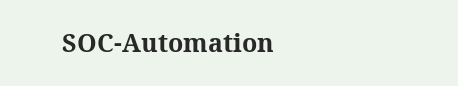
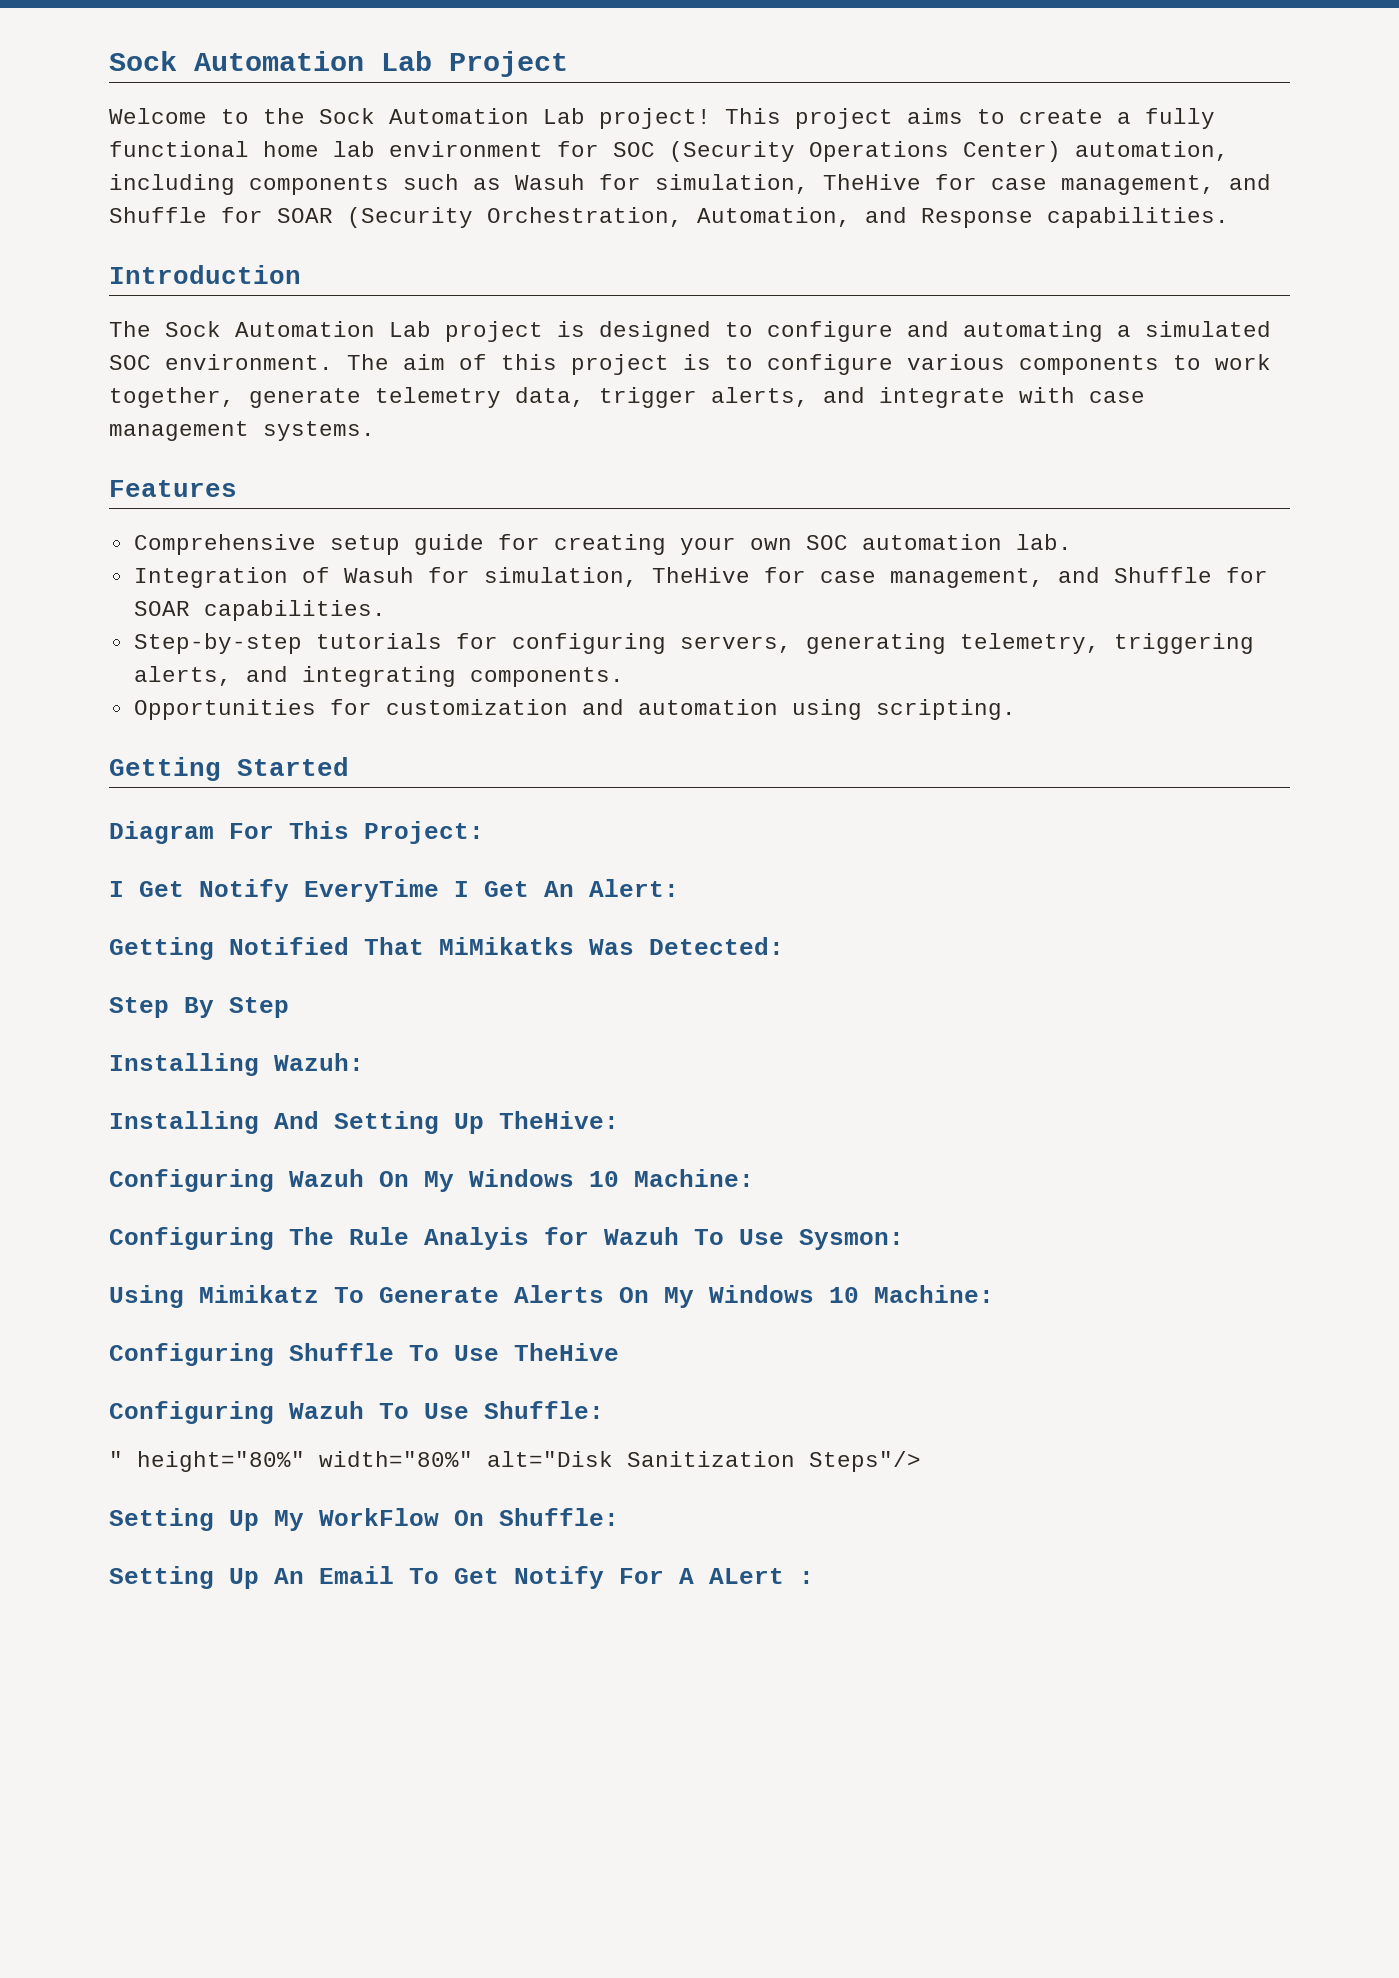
[62,33,274,52] SOC-Automation -> [109,51,568,77] [109,108,1215,129] [109,141,1229,162] [109,174,1271,195] [109,207,1229,228] [109,265,301,284] [109,321,1271,342] [109,354,1271,375] [109,387,1145,408] [109,421,375,441] [109,480,237,497] [133,534,1072,555] [133,567,1268,588] [133,600,386,621] [133,633,1254,654] [133,666,624,687] [133,699,1016,720] [109,757,349,781] [109,821,484,844] [109,879,679,902] [109,937,784,960] [109,997,289,1018] [109,1053,364,1076] [109,1111,619,1134] [109,1169,754,1192] [109,1227,904,1250] [109,1285,994,1308] [109,1343,619,1366] [109,1401,604,1424] [109,1451,921,1472] [109,1508,619,1531] [109,1566,814,1589] Sock Automation Lab Project // Welcome to the Sock Automation Lab project! This project aims to create a fully functional home lab environment for SOC (Security Operations Center) automation, including components such as Wasuh for simulation, TheHive for case management, and Shuffle for SOAR (Security Orchestration, Automation, and Response capabilities. // Introduction // The Sock Automation Lab project is designed to configure and automating a simulated SOC environment. The aim of this project is to configure various components to work together, generate telemetry data, trigger alerts, and integrate with case management systems. // Features // Comprehensive setup guide for creating your own SOC automation lab. // Integration of Wasuh for simulation, TheHive for case management, and Shuffle for SOAR capabilities. // Step-by-step tutorials for configuring servers, generating telemetry, triggering alerts, and integrating components. // Opportunities for customization and automation using scripting. // Getting Started // Diagram For This Project: // I Get Notify EveryTime I Get An Alert: // Getting Notified That MiMikatks Was Detected: // Step By Step // Installing Wazuh: // Installing And Setting Up TheHive: // Configuring Wazuh On My Windows 10 Machine: // Configuring The Rule Analyis for Wazuh To Use Sysmon: // Using Mimikatz To Generate Alerts On My Windows 10 Machine: // Configuring Shuffle To Use TheHive // Configuring Wazuh To Use Shuffle: // " height="80%" width="80%" alt="Disk Sanitization Steps"/> // Setting Up My WorkFlow On Shuffle: // Setting Up An Email To Get Notify For A ALert :

